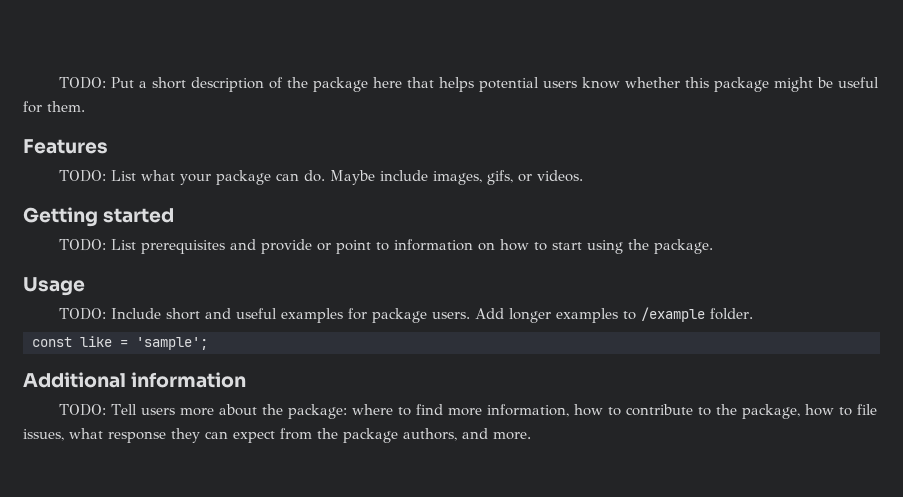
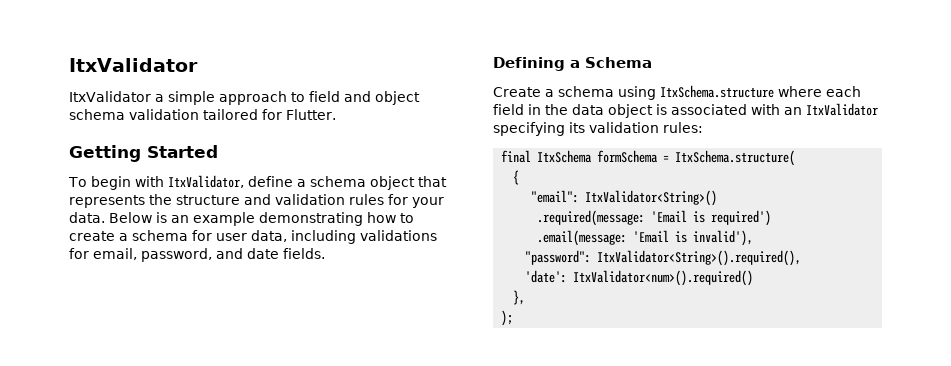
[59,77,880,92] [23,101,85,113] [23,139,108,154] [59,170,584,185] [23,207,175,227] [59,239,714,254] [23,277,85,296] [59,307,754,323] [32,336,208,350] [23,372,247,388] [59,404,878,419] [23,428,531,443] TODO: Put a short description of the package here that helps potential users know whether this package might be useful for them. // Features // TODO: List what your package can do. Maybe include images, gifs, or videos. // Getting started // TODO: List prerequisites and provide or point to information on how to start using the package. // Usage // TODO: Include short and useful examples for package users. Add longer examples to /example folder. // const like = 'sample'; // Additional information // TODO: Tell users more about the package: where to find more information, how to contribute to the package, how to file issues, what response they can expect from the package authors, and more. -> [69,58,198,72] [69,91,420,105] [69,109,336,120] [69,145,218,162] [68,175,447,190] [69,194,444,208] [69,212,414,226] [69,230,437,244] [69,248,325,262] [493,57,652,71] [493,85,861,100] [493,103,878,118] [493,122,703,136] [501,150,796,166] [513,170,520,185] [531,190,718,206] [537,210,772,226] [537,230,754,246] [525,250,802,266] [525,270,754,286] [513,290,526,305] [501,310,514,326] ItxValidator // ItxValidator a simple approach to field and object schema validation tailored for Flutter. // Getting Started // To begin with ItxValidator, define a schema object that represents the structure and validation rules for your data. Below is an example demonstrating how to create a schema for user data, including validations for email, password, and date fields. // Defining a Schema // Create a schema using ItxSchema.structure where each field in the data object is associated with an ItxValidator specifying its validation rules: // final ItxSchema formSchema = ItxSchema.structure( // { // "email": ItxValidator<String>() // .required(message: 'Email is required') // .email(message: 'Email is invalid'), // "password": ItxValidator<String>().required(), // 'date': ItxValidator<num>().required() // }, // );

